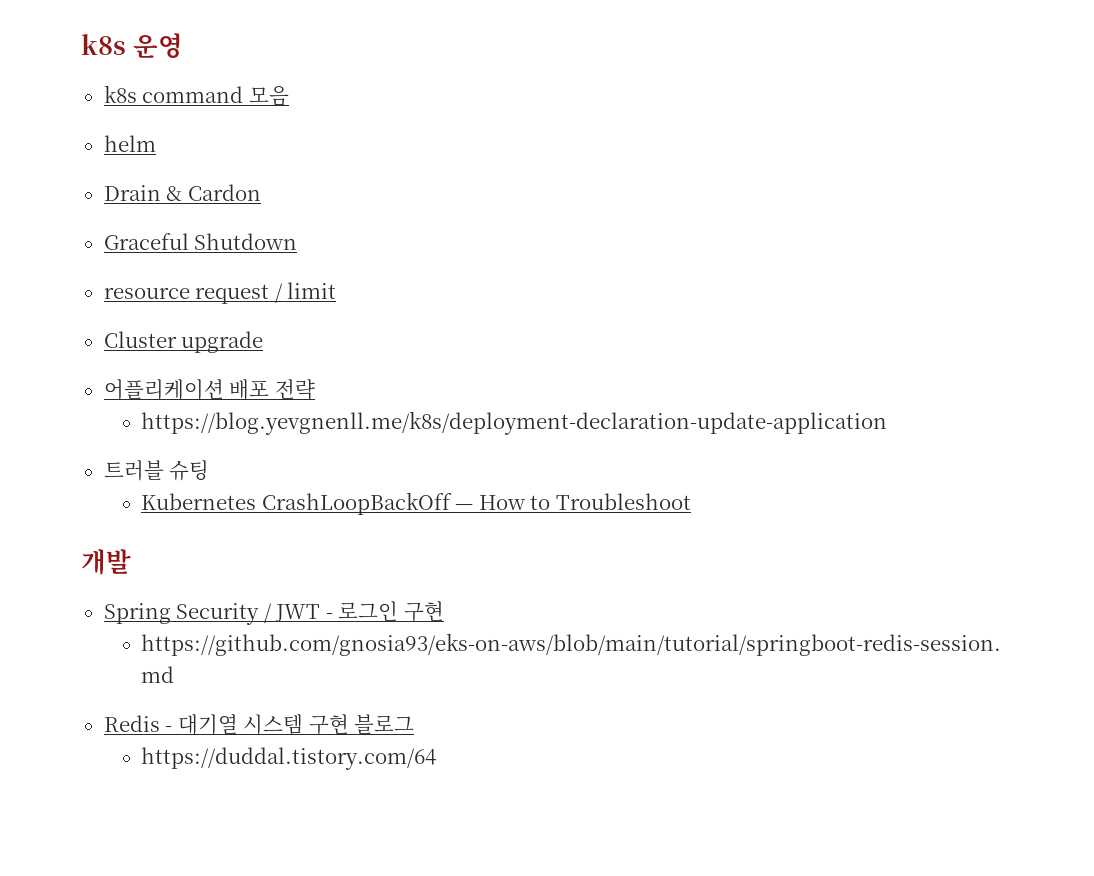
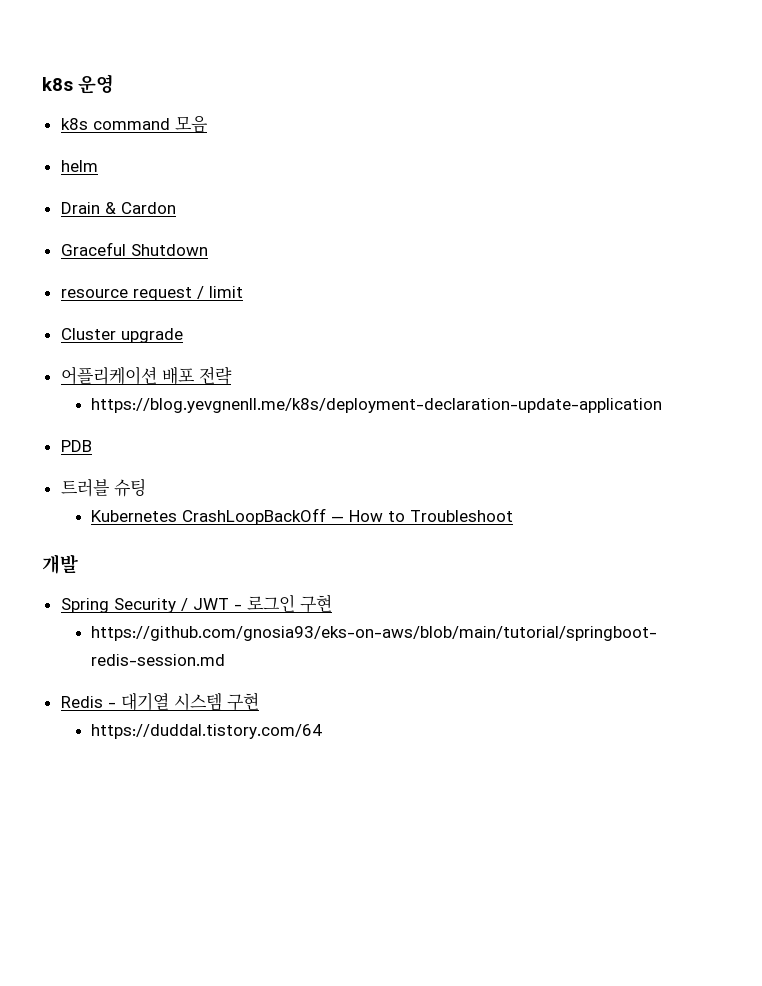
(888, 423) none -> [60,440,92,452] // PDB
[354,714,415,734] 블로그 -> (259, 701) none

